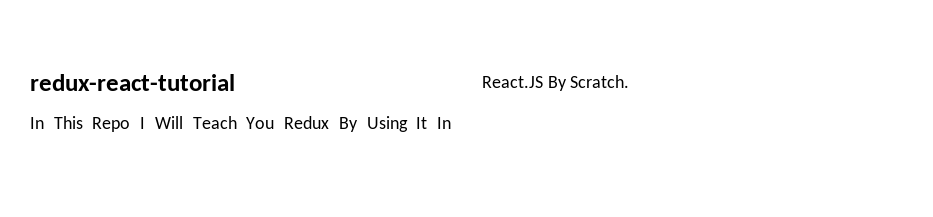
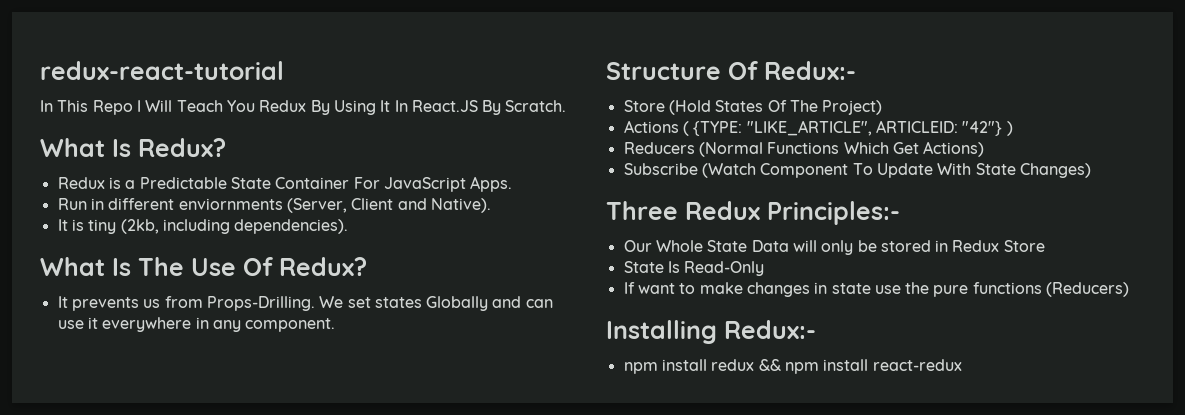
(630, 81) none -> [40,138,226,157] [57,176,513,192] [57,198,491,213] [57,219,349,234] [40,257,367,276] [57,296,553,311] [57,317,336,332] [606,61,856,80] [623,100,883,115] [623,120,1013,136] [623,141,985,157] [623,163,1091,178] [606,201,900,225] [623,240,1045,255] [623,261,765,276] [623,282,1130,297] [606,320,816,344] [623,359,962,374] // What Is Redux? // Redux is a Predictable State Container For JavaScript Apps. // Run in different enviornments (Server, Client and Native). // It is tiny (2kb, including dependencies). // What Is The Use Of Redux? // It prevents us from Props-Drilling. We set states Globally and can use it everywhere in any component. // Structure Of Redux:- // Store (Hold States Of The Project) // Actions ( {TYPE: "LIKE_ARTICLE", ARTICLEID: "42"} ) // Reducers (Normal Functions Which Get Actions) // Subscribe (Watch Component To Update With State Changes) // Three Redux Principles:- // Our Whole State Data will only be stored in Redux Store // State Is Read-Only // If want to make changes in state use the pure functions (Reducers) // Installing Redux:- // npm install redux && npm install react-redux

